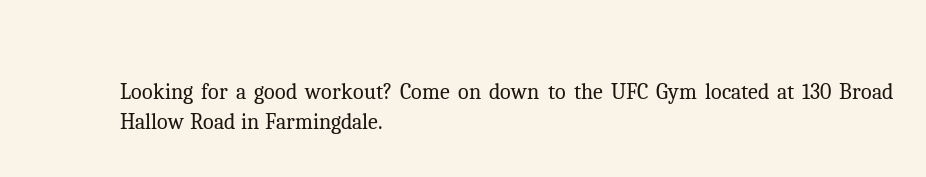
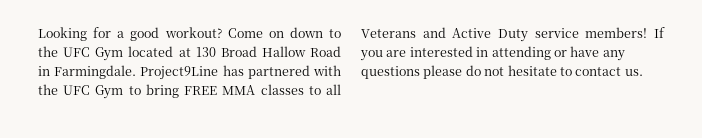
(383, 123) none -> [140,65,341,80] [38,84,342,99] [361,27,665,42] [360,46,625,61] [361,65,643,79] Project9Line has partnered with the UFC Gym to bring FREE MMA classes to all Veterans and Active Duty service members! If you are interested in attending or have any questions please do not hesitate to contact us.

